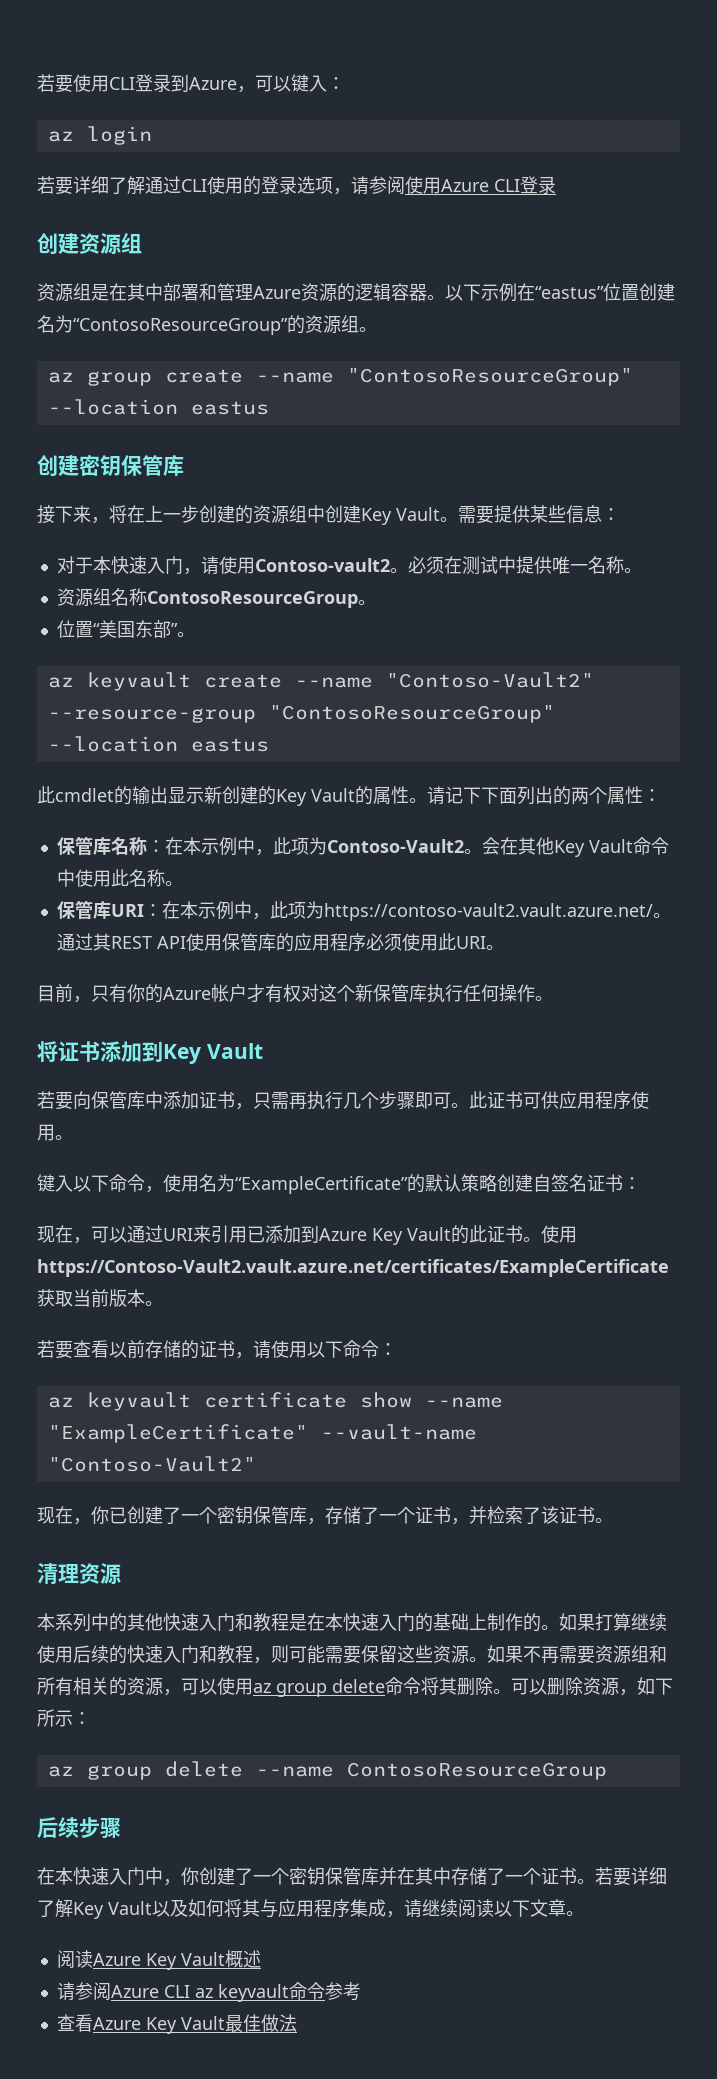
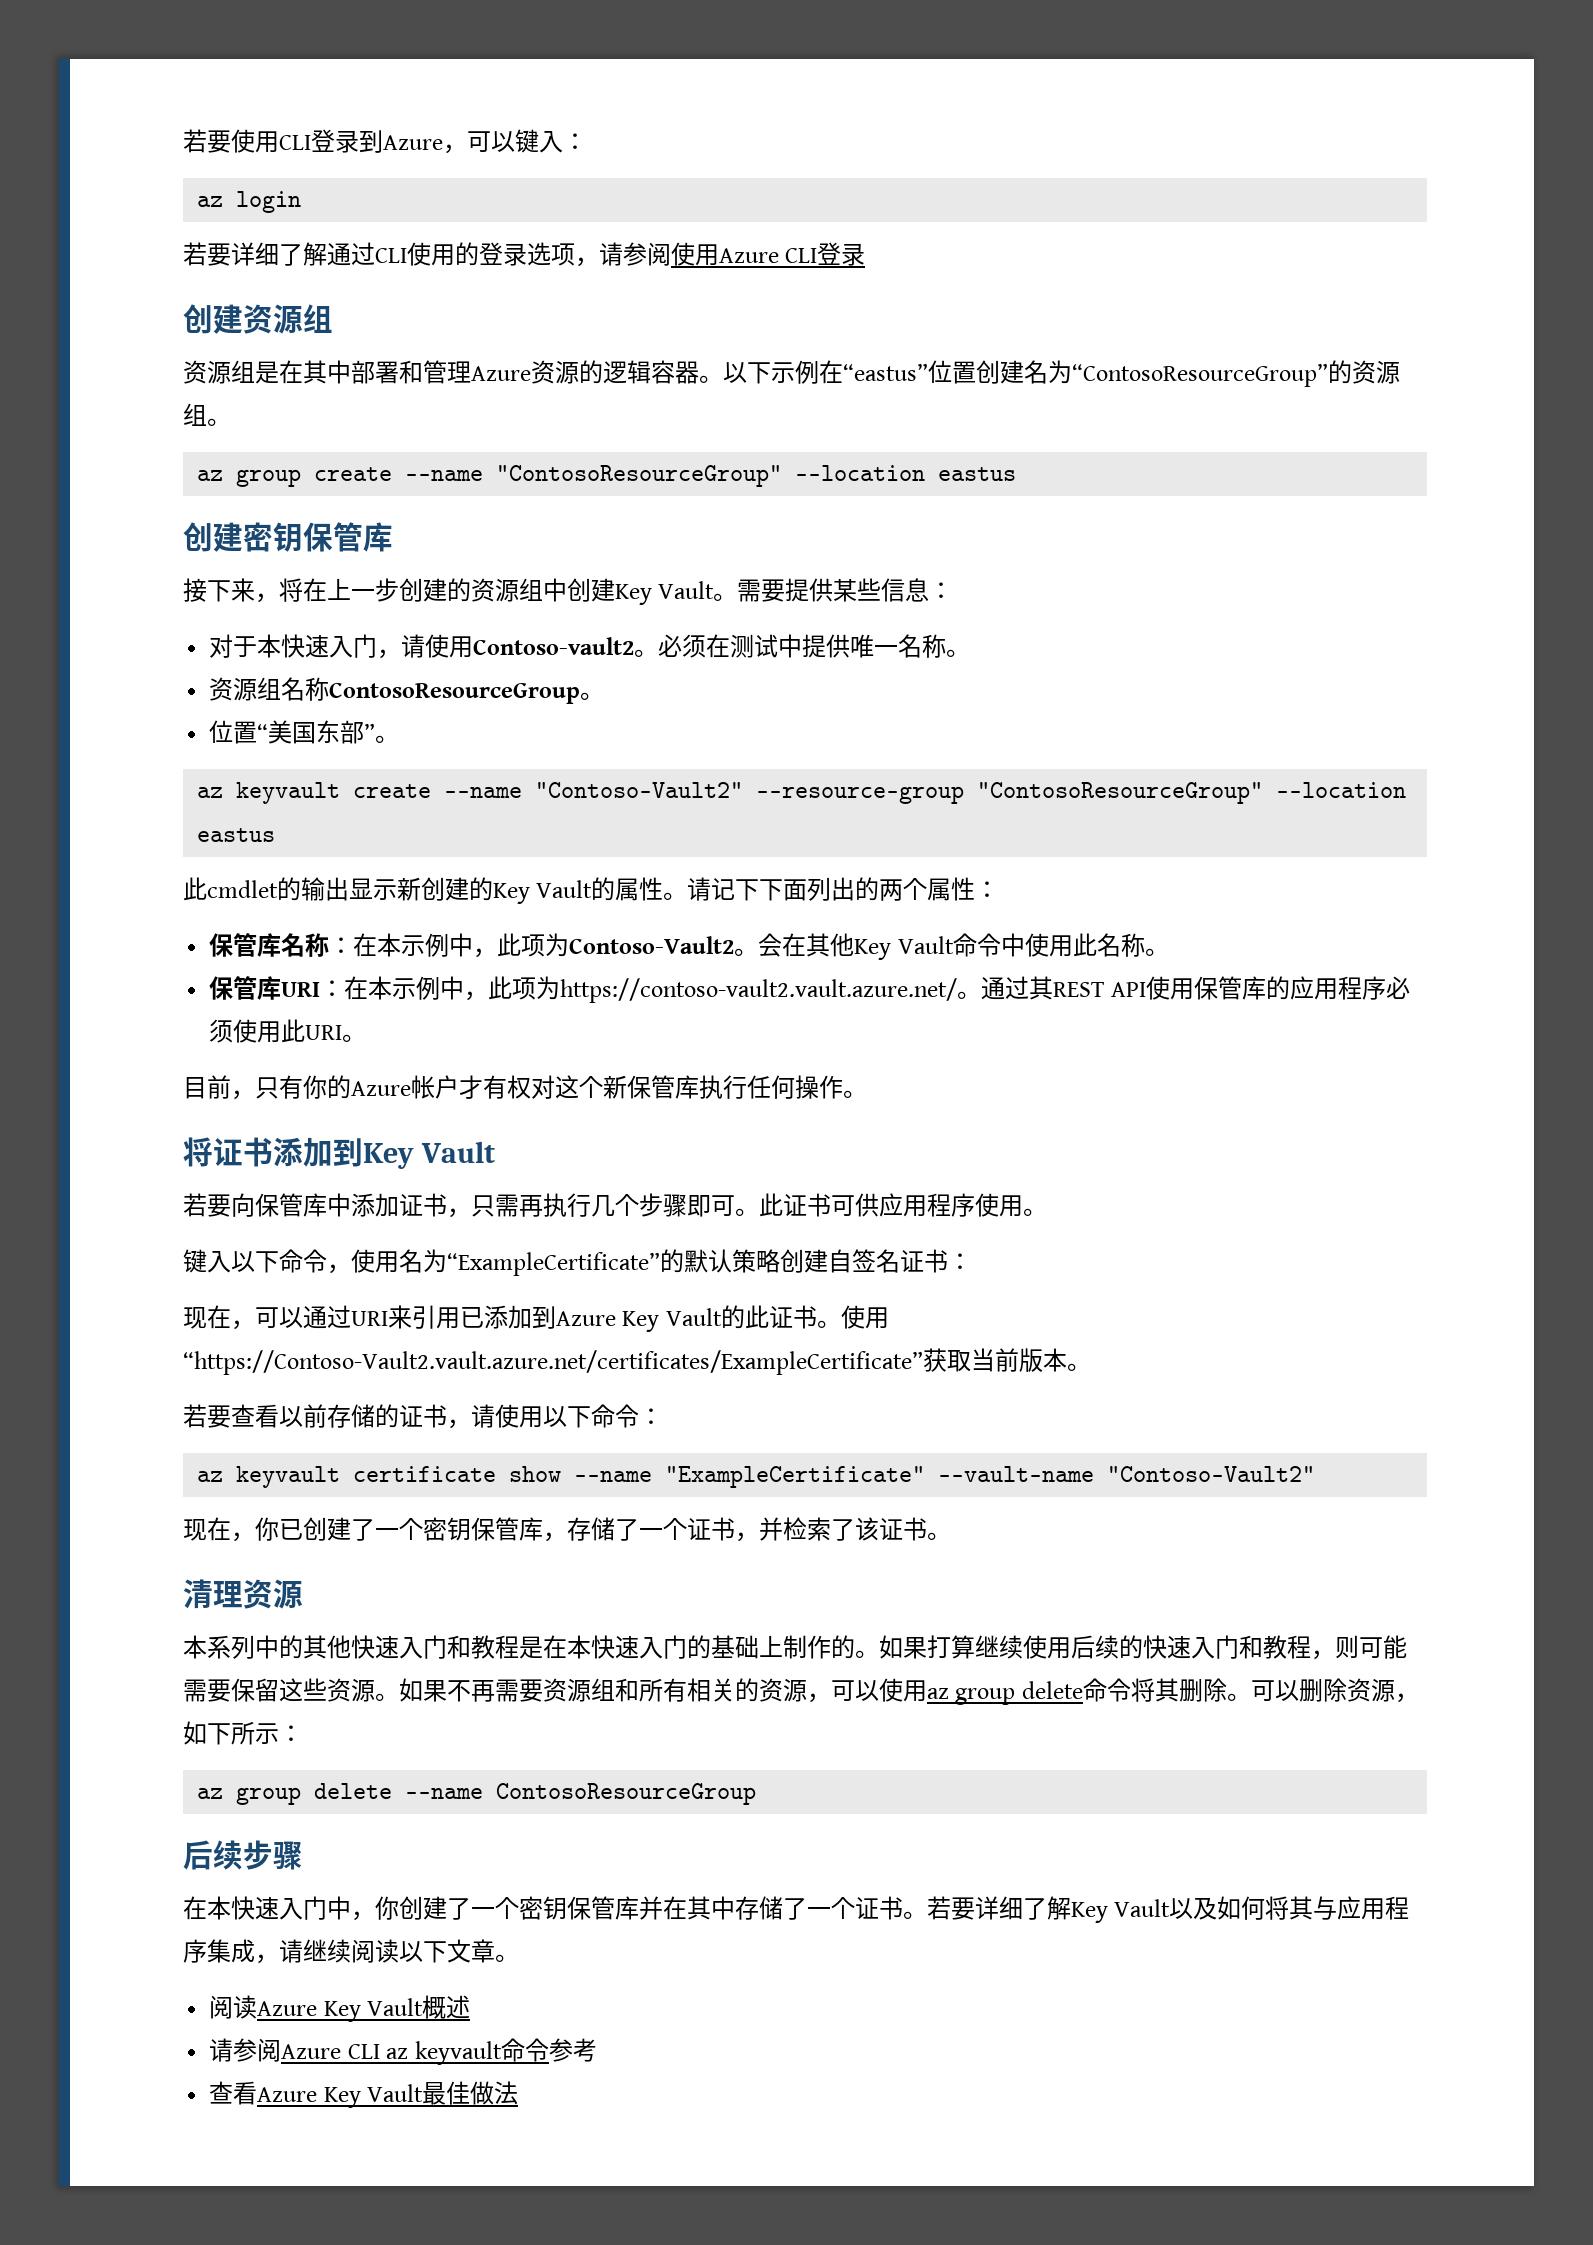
[37,1259,669,1277] https://Contoso-Vault2.vault.azure.net/certificates/ExampleCertificate -> [183,1350,923,1375] “https://Contoso-Vault2.vault.azure.net/certificates/ExampleCertificate”

